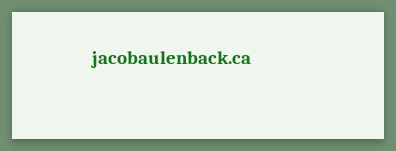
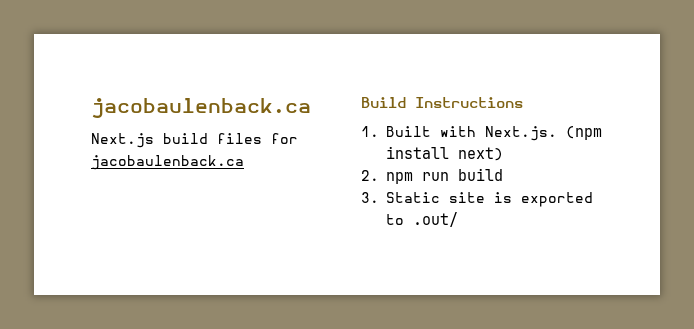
[91,51,251,68] jacobaulenback.ca -> [91,98,311,118] [91,133,298,148] [91,155,244,170] [361,97,523,108] [361,126,602,141] [386,146,503,161] [361,168,503,184] [361,192,593,207] [386,212,458,227] jacobaulenback.ca // Next.js build files for jacobaulenback.ca // Build Instructions // 1. Built with Next.js. (npm install next) // 2. npm run build // 3. Static site is exported to .out/

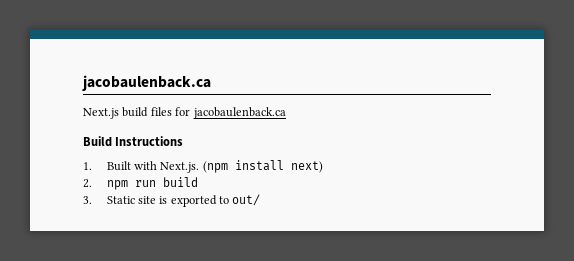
[413,212,458,227] .out/ -> [232,194,261,206] out/

